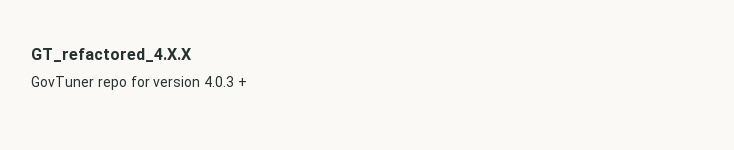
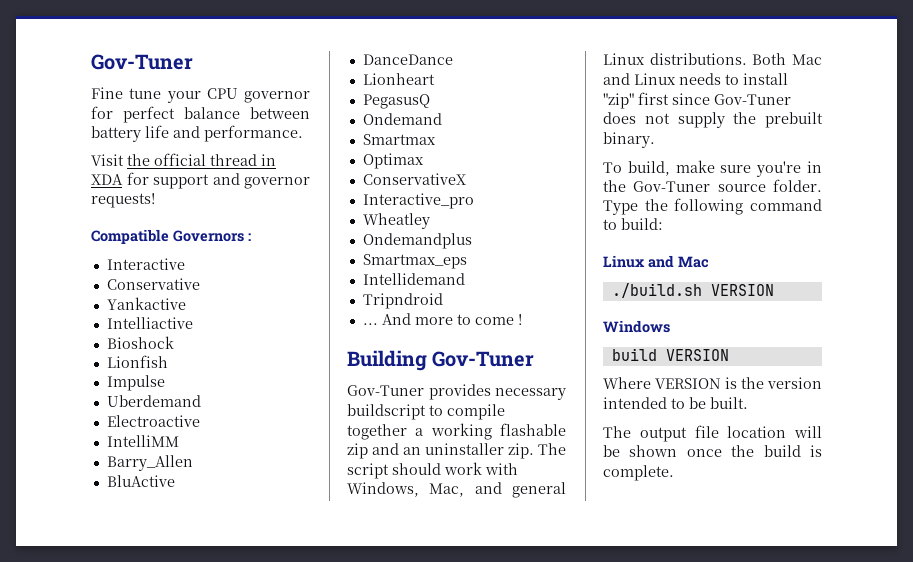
[31,48,191,62] [31,76,247,90] GT_refactored_4.X.X // GovTuner repo for version 4.0.3 + -> [91,54,193,70] [91,87,310,103] [91,106,310,123] [91,125,303,142] [91,153,276,166] [91,172,310,189] [91,193,155,208] [91,229,251,244] [106,258,185,270] [106,278,200,290] [106,297,186,310] [106,317,193,329] [106,336,174,349] [106,355,168,368] [106,375,165,391] [106,395,201,407] [106,415,200,427] [106,435,179,447] [106,455,193,471] [106,475,175,487] [362,54,453,65] [362,73,435,85] [362,94,430,109] [362,113,442,125] [362,134,436,145] [362,153,424,169] [362,173,466,185] [362,193,474,209] [362,213,430,229] [362,233,472,249] [362,254,467,269] [362,273,465,285] [362,293,443,309] [362,313,522,325] [347,350,535,371] [347,384,566,400] [347,404,505,420] [347,423,566,440] [347,443,566,459] [347,462,518,479] [347,482,566,498] [603,53,822,65] [603,73,788,85] [603,92,791,109] [603,112,823,128] [603,132,655,148] [603,160,822,177] [603,179,822,192] [603,198,822,215] [603,218,663,230] [603,255,709,268] [611,283,774,298] [603,320,670,333] [611,348,729,361] [603,377,822,389] [603,397,748,409] [603,425,822,442] [603,445,822,457] [603,465,674,481] Gov-Tuner // Fine tune your CPU governor for perfect balance between battery life and performance. // Visit the official thread in XDA for support and governor requests! // Compatible Governors : // Interactive // Conservative // Yankactive // Intelliactive // Bioshock // Lionfish // Impulse // Uberdemand // Electroactive // IntelliMM // Barry_Allen // BluActive // DanceDance // Lionheart // PegasusQ // Ondemand // Smartmax // Optimax // ConservativeX // Interactive_pro // Wheatley // Ondemandplus // Smartmax_eps // Intellidemand // Tripndroid // ... And more to come ! // Building Gov-Tuner // Gov-Tuner provides necessary buildscript to compile together a working flashable zip and an uninstaller zip. The script should work with Windows, Mac, and general Linux distributions. Both Mac and Linux needs to install "zip" first since Gov-Tuner does not supply the prebuilt binary. // To build, make sure you're in the Gov-Tuner source folder. Type the following command to build: // Linux and Mac // ./build.sh VERSION // Windows // build VERSION // Where VERSION is the version intended to be built. // The output file location will be shown once the build is complete.

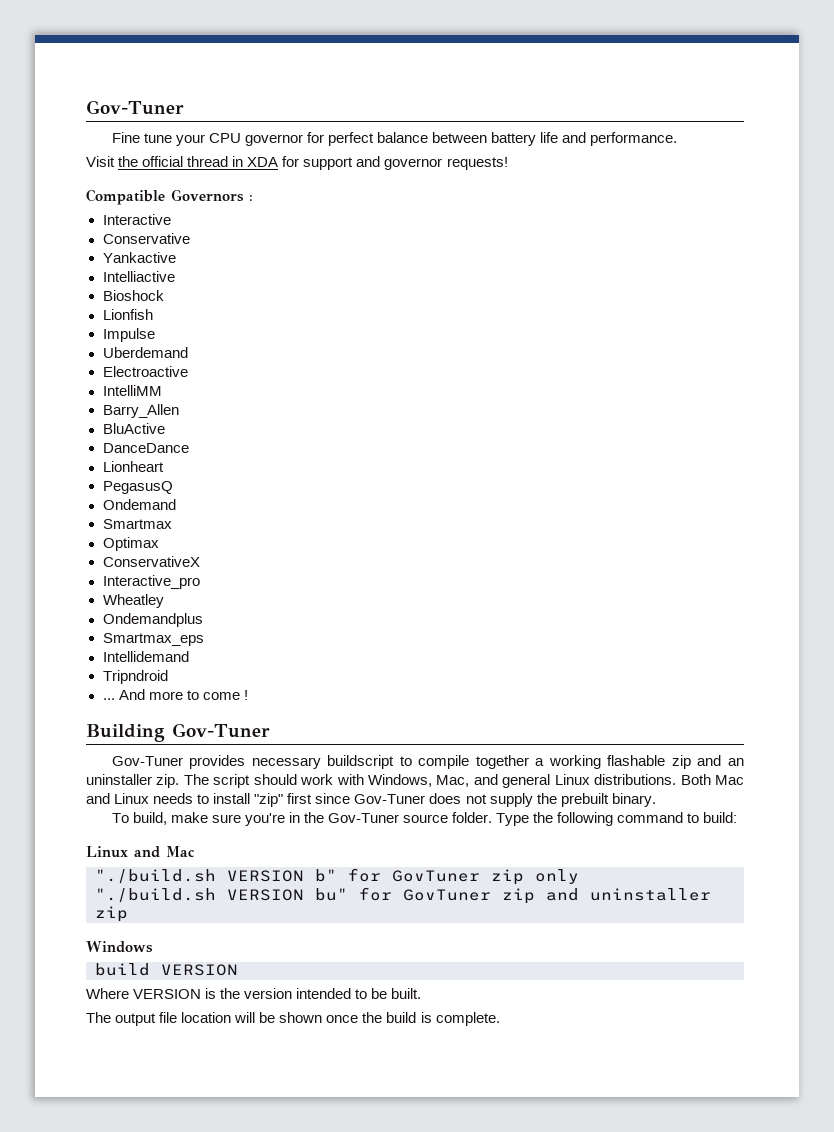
[611,283,774,298] ./build.sh VERSION -> [95,868,579,885] [95,887,711,904] [95,906,128,922] "./build.sh VERSION b" for GovTuner zip only // "./build.sh VERSION bu" for GovTuner zip and uninstaller zip

